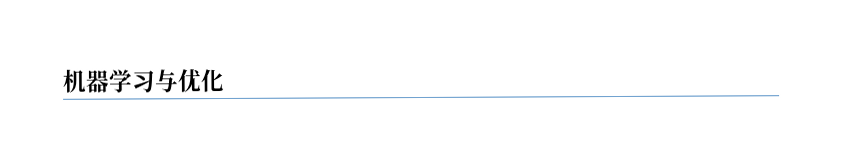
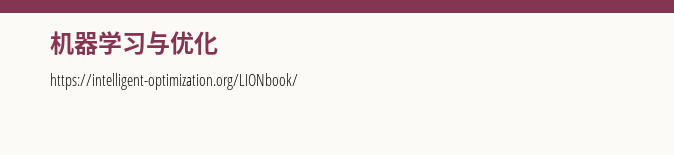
(225, 80) none -> [50,73,298,90] // https://intelligent-optimization.org/LIONbook/

